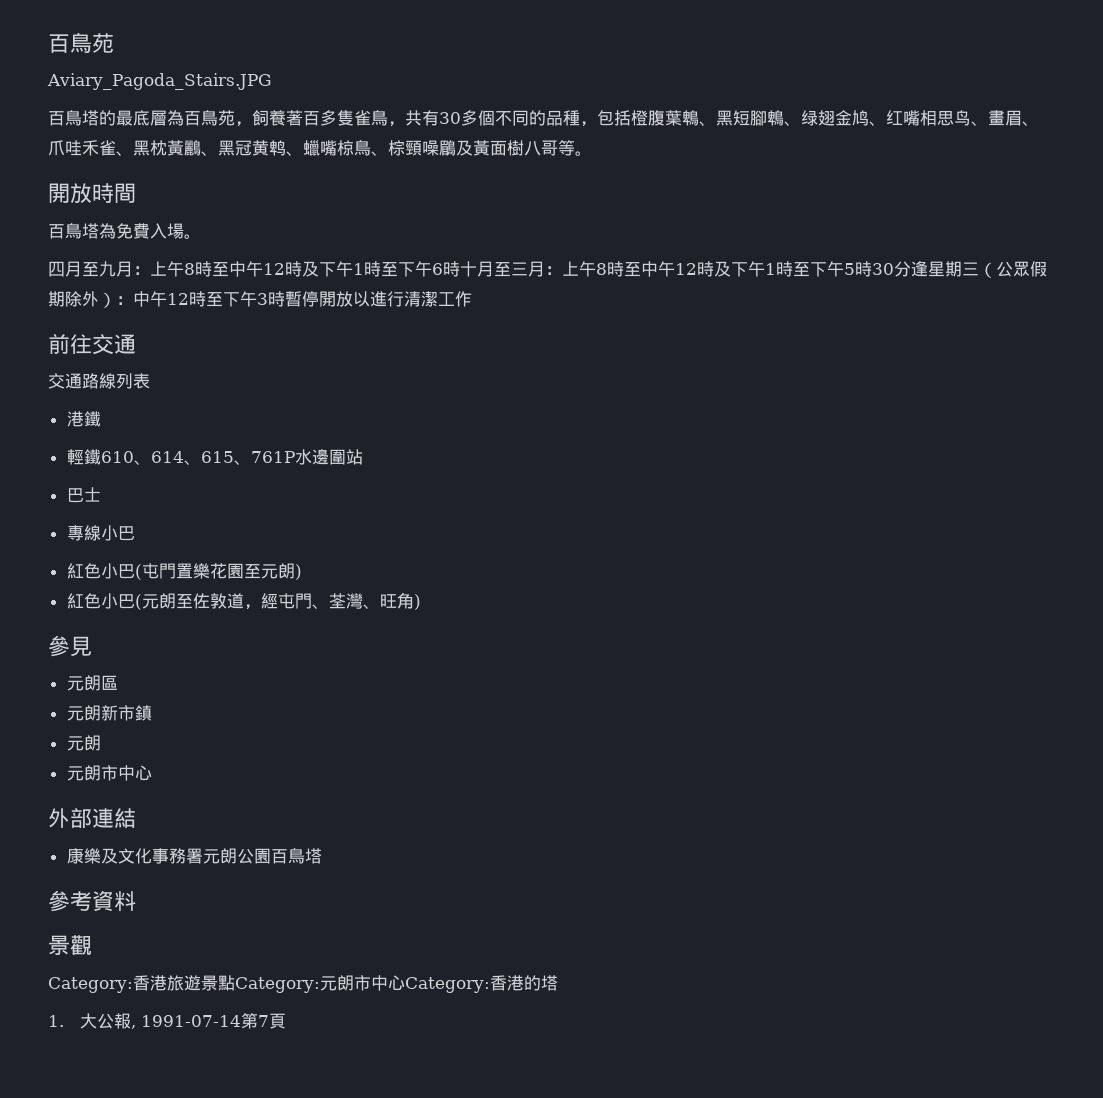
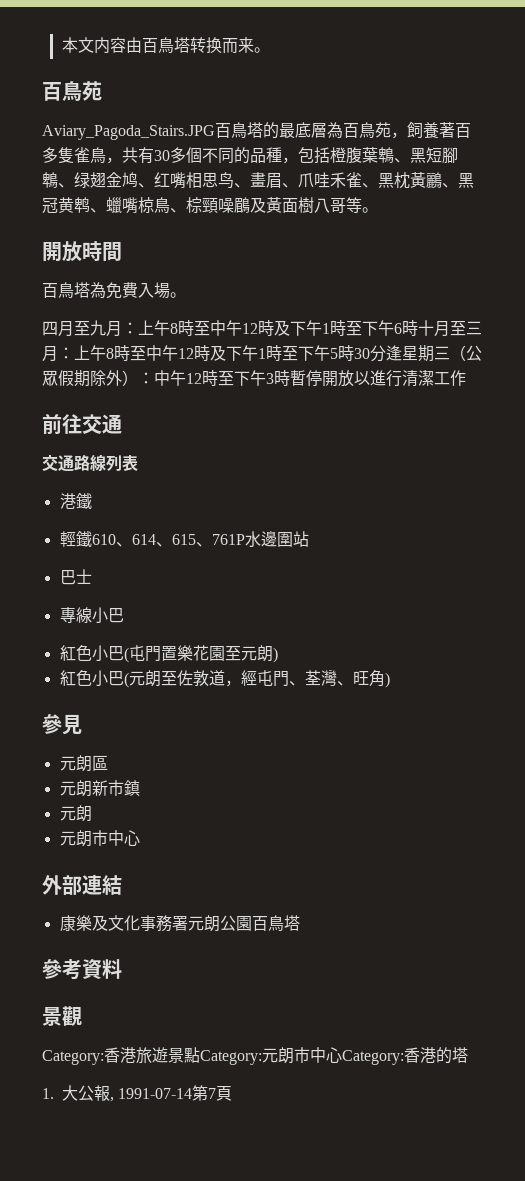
(48, 43) none -> [61,37,270,54] 本文内容由百鳥塔转换而来。 //
(272, 81) // -> (215, 132) none

